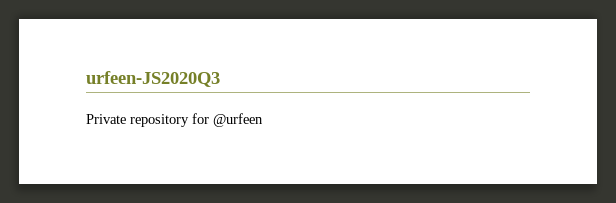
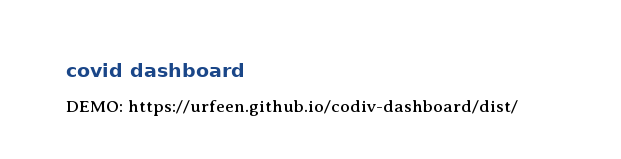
[86,71,220,87] [86,113,263,127] urfeen-JS2020Q3 // Private repository for @urfeen -> [66,63,245,77] [66,100,518,116] covid dashboard // DEMO: https://urfeen.github.io/codiv-dashboard/dist/

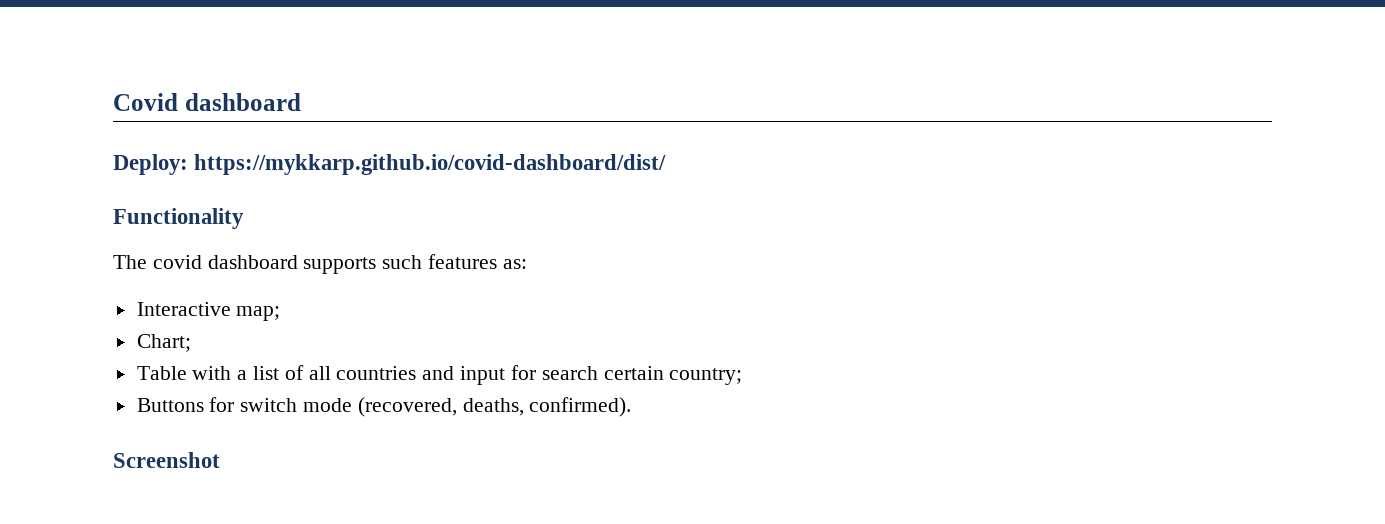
[66,63,245,77] [66,100,518,116] covid dashboard // DEMO: https://urfeen.github.io/codiv-dashboard/dist/ -> [113,93,301,111] [113,154,667,175] [113,208,244,229] [113,254,527,274] [136,302,281,321] [136,334,191,352] [136,365,743,385] [136,397,632,417] [113,452,220,468] Covid dashboard // Deploy: https://mykkarp.github.io/covid-dashboard/dist/ // Functionality // The covid dashboard supports such features as: // Interactive map; // Chart; // Table with a list of all countries and input for search certain country; // Buttons for switch mode (recovered, deaths, confirmed). // Screenshot

